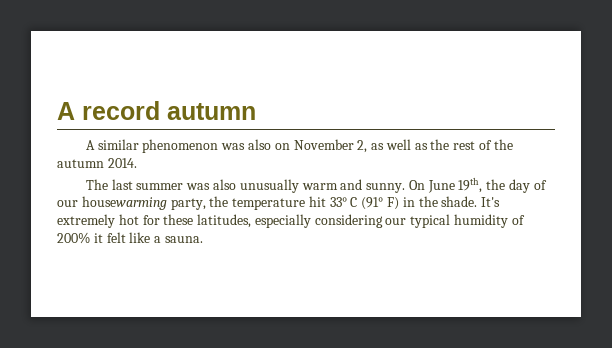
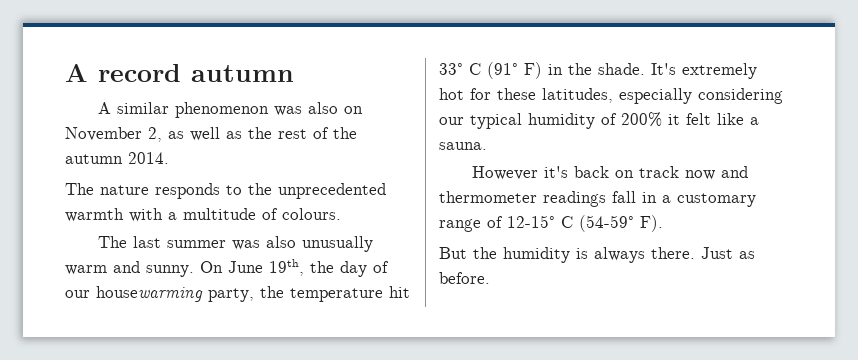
(137, 163) none -> [65,183,386,199] [65,208,341,222] // The nature responds to the unprecedented warmth with a multitude of colours.
(203, 239) none -> [471,166,748,180] [439,191,756,207] [439,215,663,232] [439,247,755,263] [439,272,490,284] // However it's back on track now and thermometer readings fall in a customary range of 12-15° C (54-59° F). // But the humidity is always there. Just as before.

